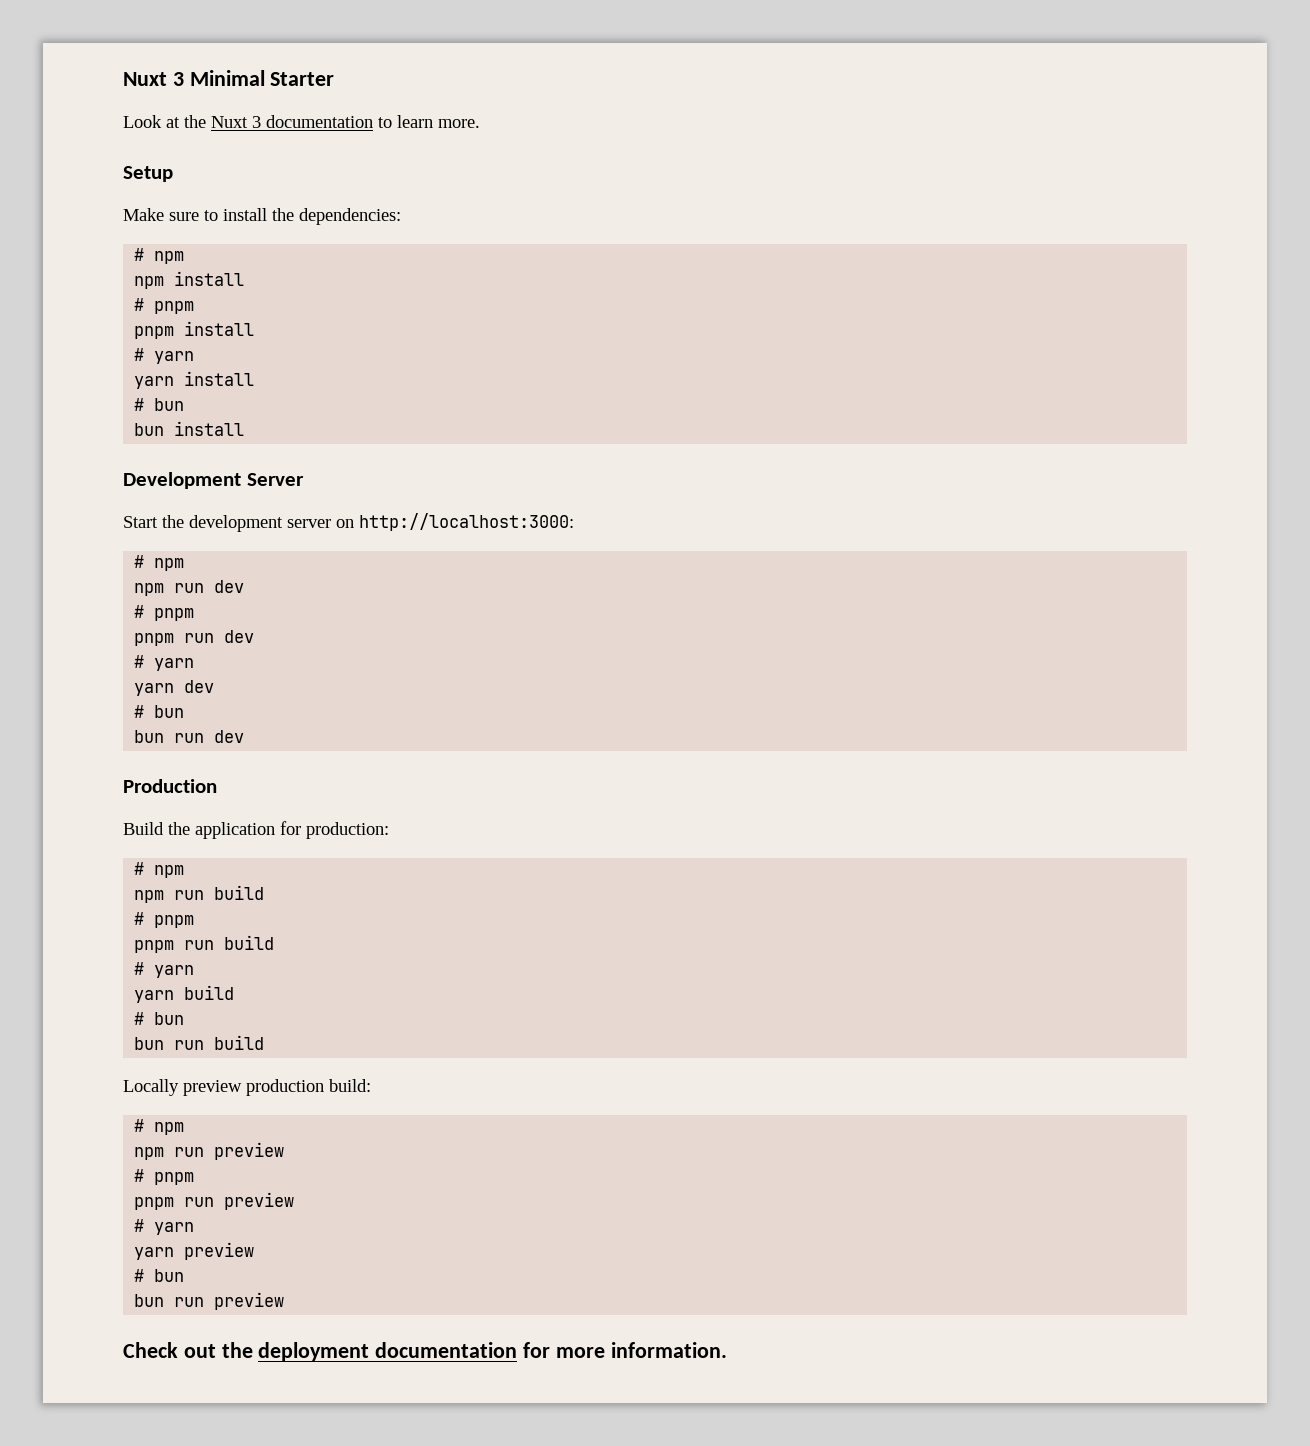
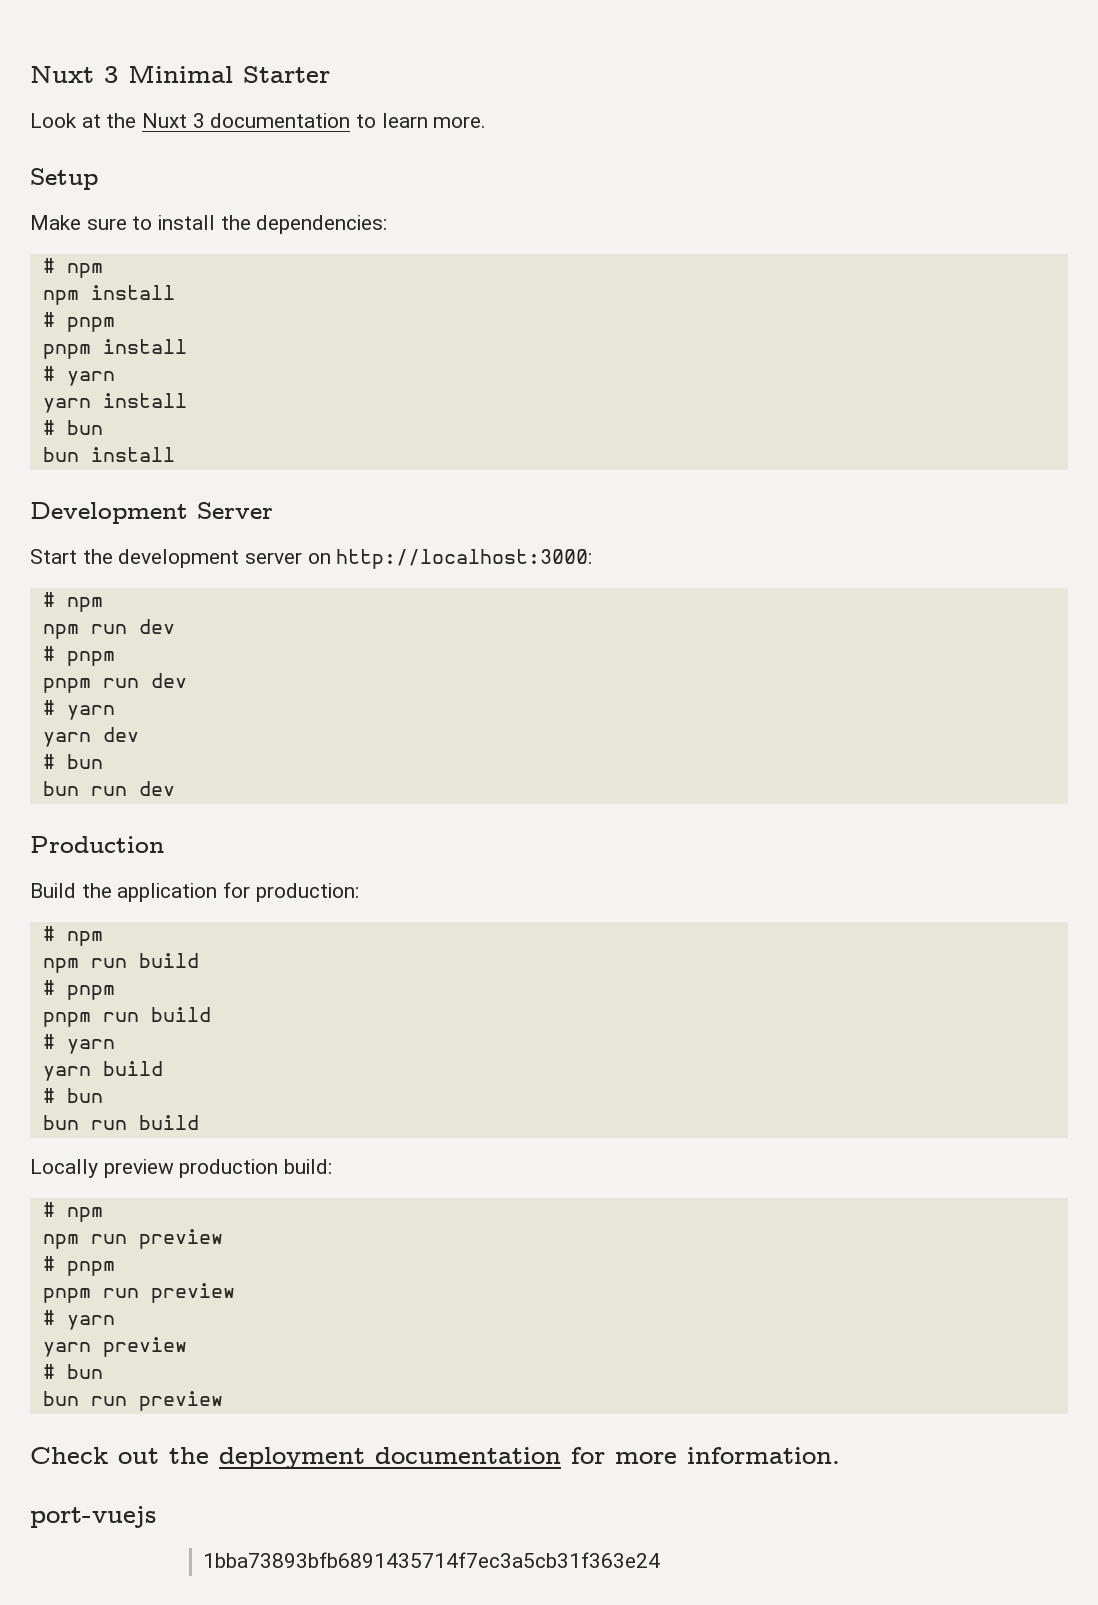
(727, 1350) none -> [30,1506,156,1528] [203,1552,661,1568] // port-vuejs // 1bba73893bfb6891435714f7ec3a5cb31f363e24

